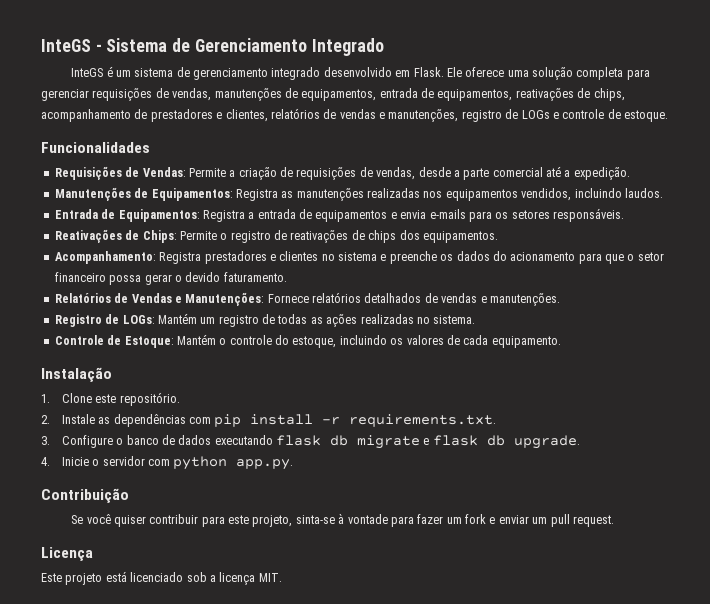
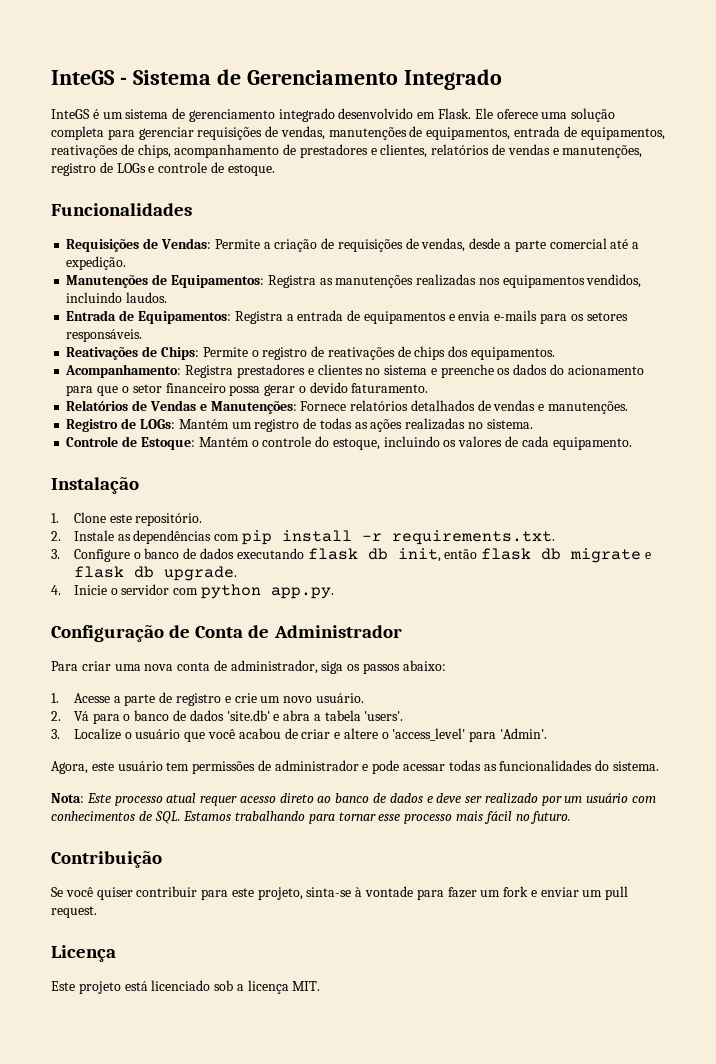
(349, 440) none -> [397,548,562,562] init, então flask db
(294, 464) none -> [51,625,402,642] [51,660,446,674] [51,692,364,706] [51,710,404,724] [51,728,548,742] [51,760,659,774] [51,793,657,806] [51,811,572,824] // Configuração de Conta de Administrador // Para criar uma nova conta de administrador, siga os passos abaixo: // 1. Acesse a parte de registro e crie um novo usuário. // 2. Vá para o banco de dados 'site.db' e abra a tabela 'users'. // 3. Localize o usuário que você acabou de criar e altere o 'access_level' para 'Admin'. // Agora, este usuário tem permissões de administrador e pode acessar todas as funcionalidades do sistema. // Nota: Este processo atual requer acesso direto ao banco de dados e deve ser realizado por um usuário com conhecimentos de SQL. Estamos trabalhando para tornar esse processo mais fácil no futuro.

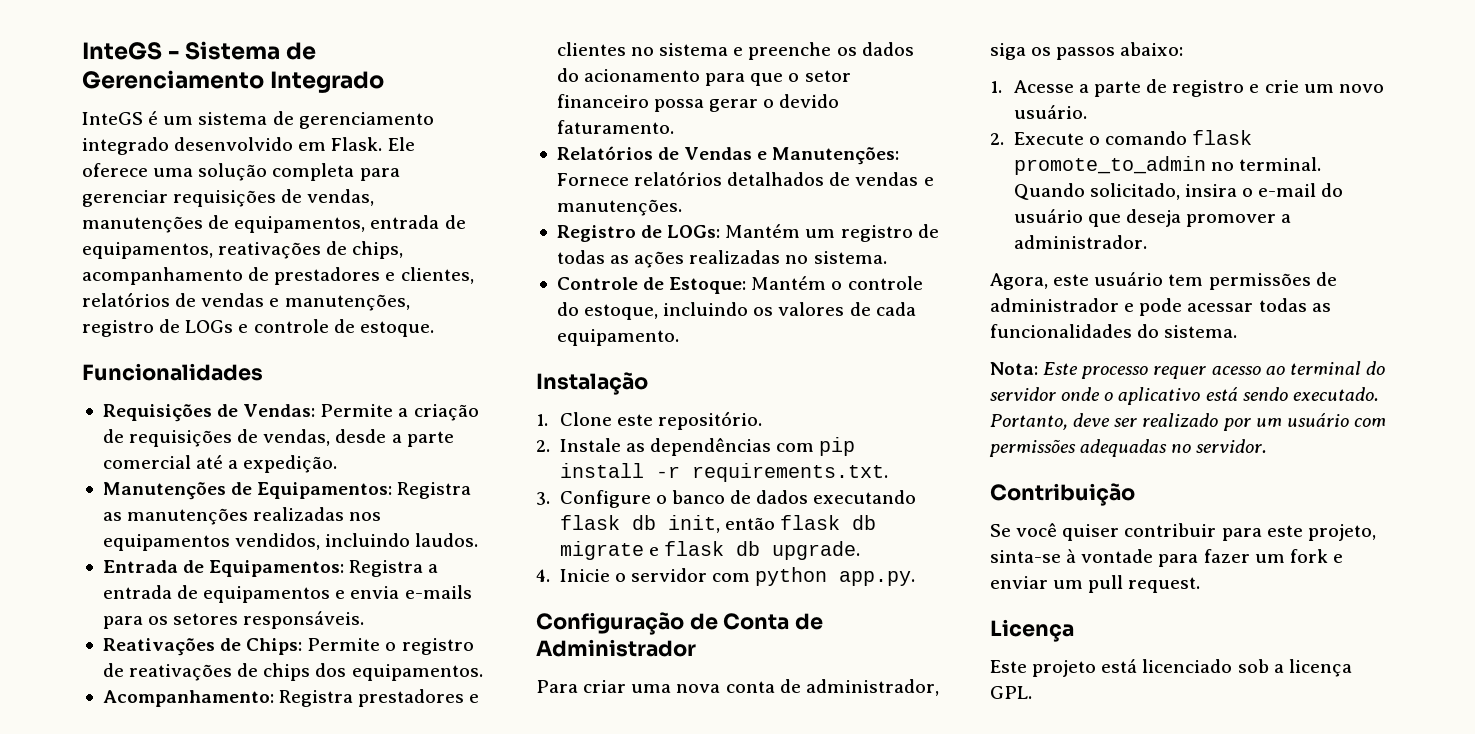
[73,710,404,724] [51,728,548,742] Vá para o banco de dados 'site.db' e abra a tabela 'users'. // 3. Localize o usuário que você acabou de criar e altere o 'access_level' para 'Admin'. -> [1013,130,1253,145] [1013,156,1322,175] [1013,183,1344,200] [1013,209,1292,227] [1013,235,1147,249] Execute o comando flask promote_to_admin no terminal. Quando solicitado, insira o e-mail do usuário que deseja promover a administrador.
[166,793,197,803] atual -> (1149, 372) none
[279,793,433,803] direto ao banco de dados e -> [1265,361,1385,375] [990,387,1379,405] [990,414,1068,430] ao terminal do servidor onde o aplicativo está sendo executado. Portanto,
[51,811,572,824] conhecimentos de SQL. Estamos trabalhando para tornar esse processo mais fácil no futuro. -> [989,439,1268,457] permissões adequadas no servidor.
[292,981,321,991] MIT. -> [990,686,1032,699] GPL.

